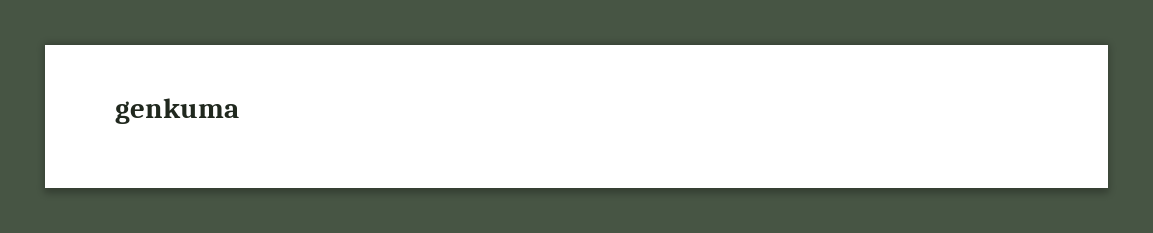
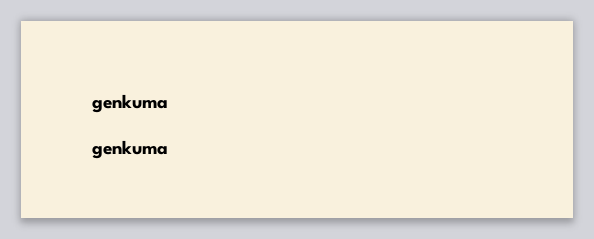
[115,98,239,124] genkuma -> [92,94,168,113] [92,140,168,159] genkuma // genkuma

